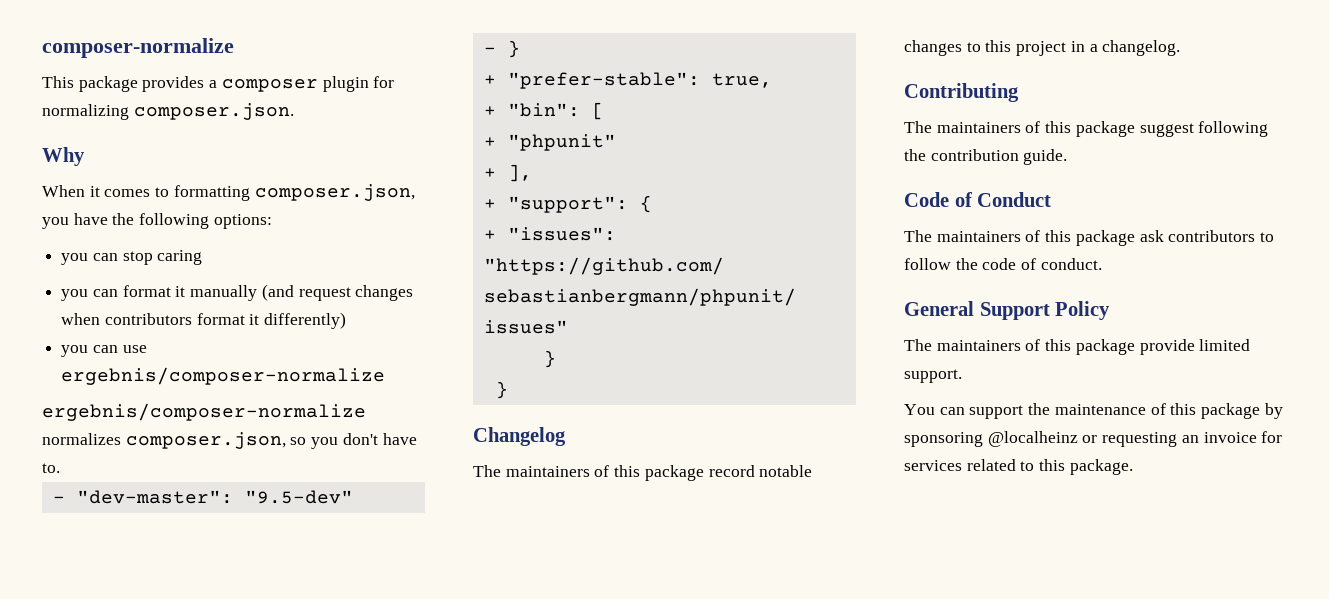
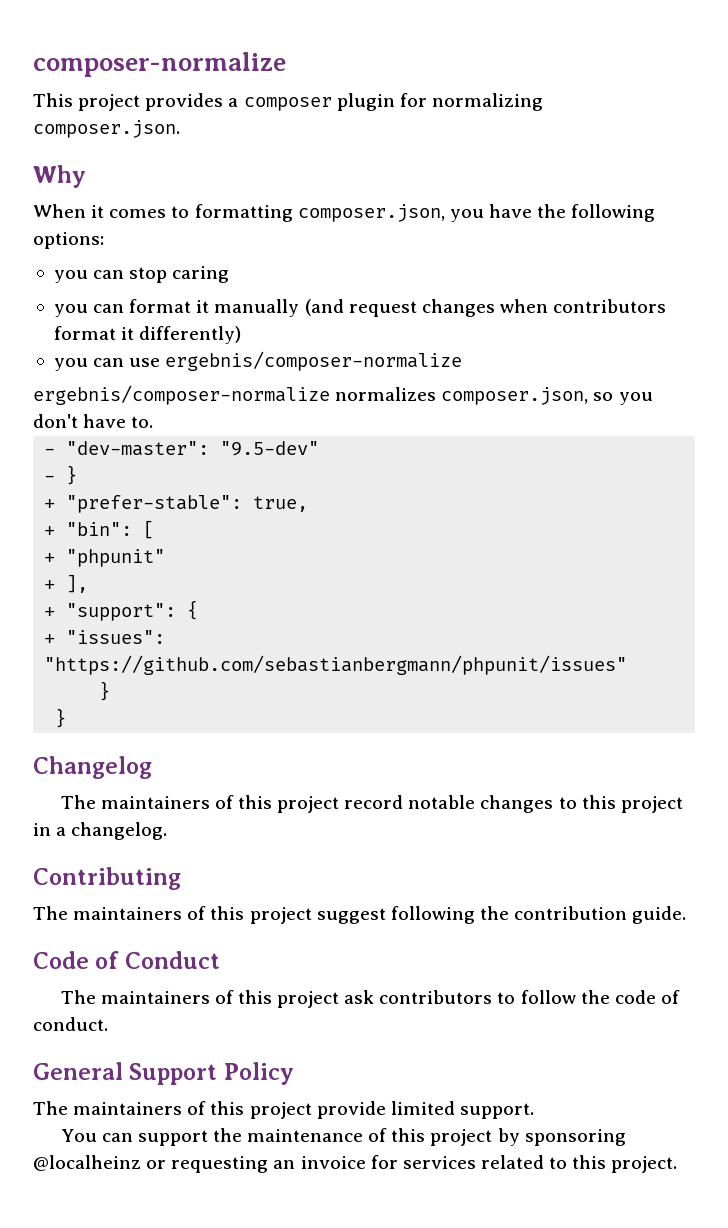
[78,76,138,92] package -> [78,94,141,111] project
[644,465,704,481] package -> [277,796,340,813] project
[1075,121,1135,137] package -> [249,907,312,924] project
[1075,230,1135,246] package -> [277,991,340,1008] project
[1075,339,1135,355] package -> [249,1102,312,1119] project
[1201,403,1261,419] package -> [430,1129,493,1146] project
[1069,459,1133,475] package. -> [611,1156,678,1173] project.

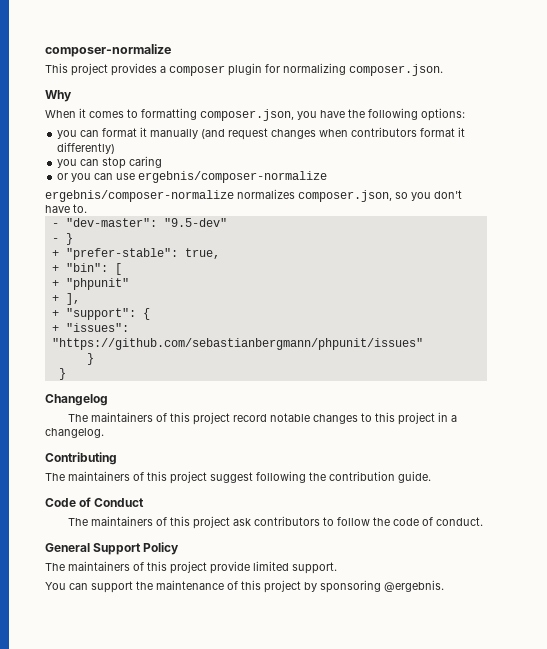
[53,266,230,283] // you can stop caring -> (465, 114) none
(125, 362) none -> [102,156,163,169] [57,173,114,182] stop caring // or you can
[33,1155,678,1173] @localheinz or requesting an invoice for services related to this project. -> [384,580,444,592] @ergebnis.

